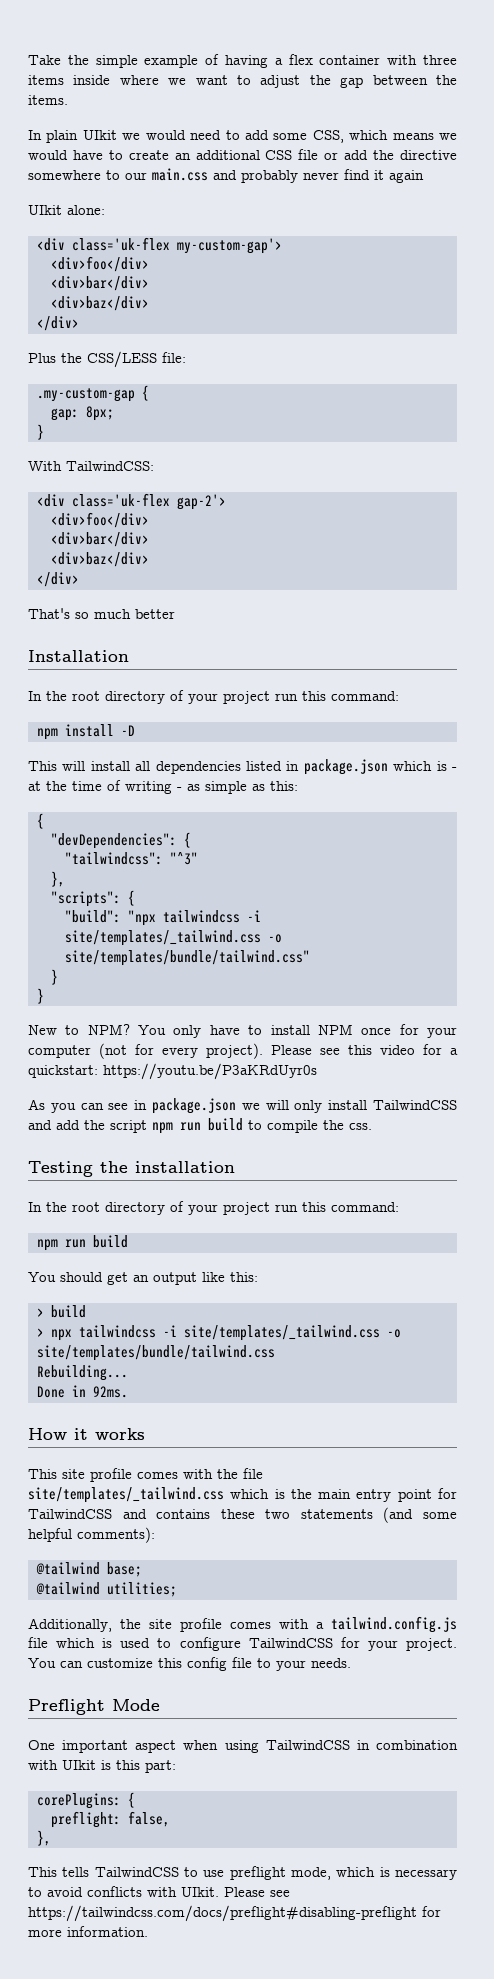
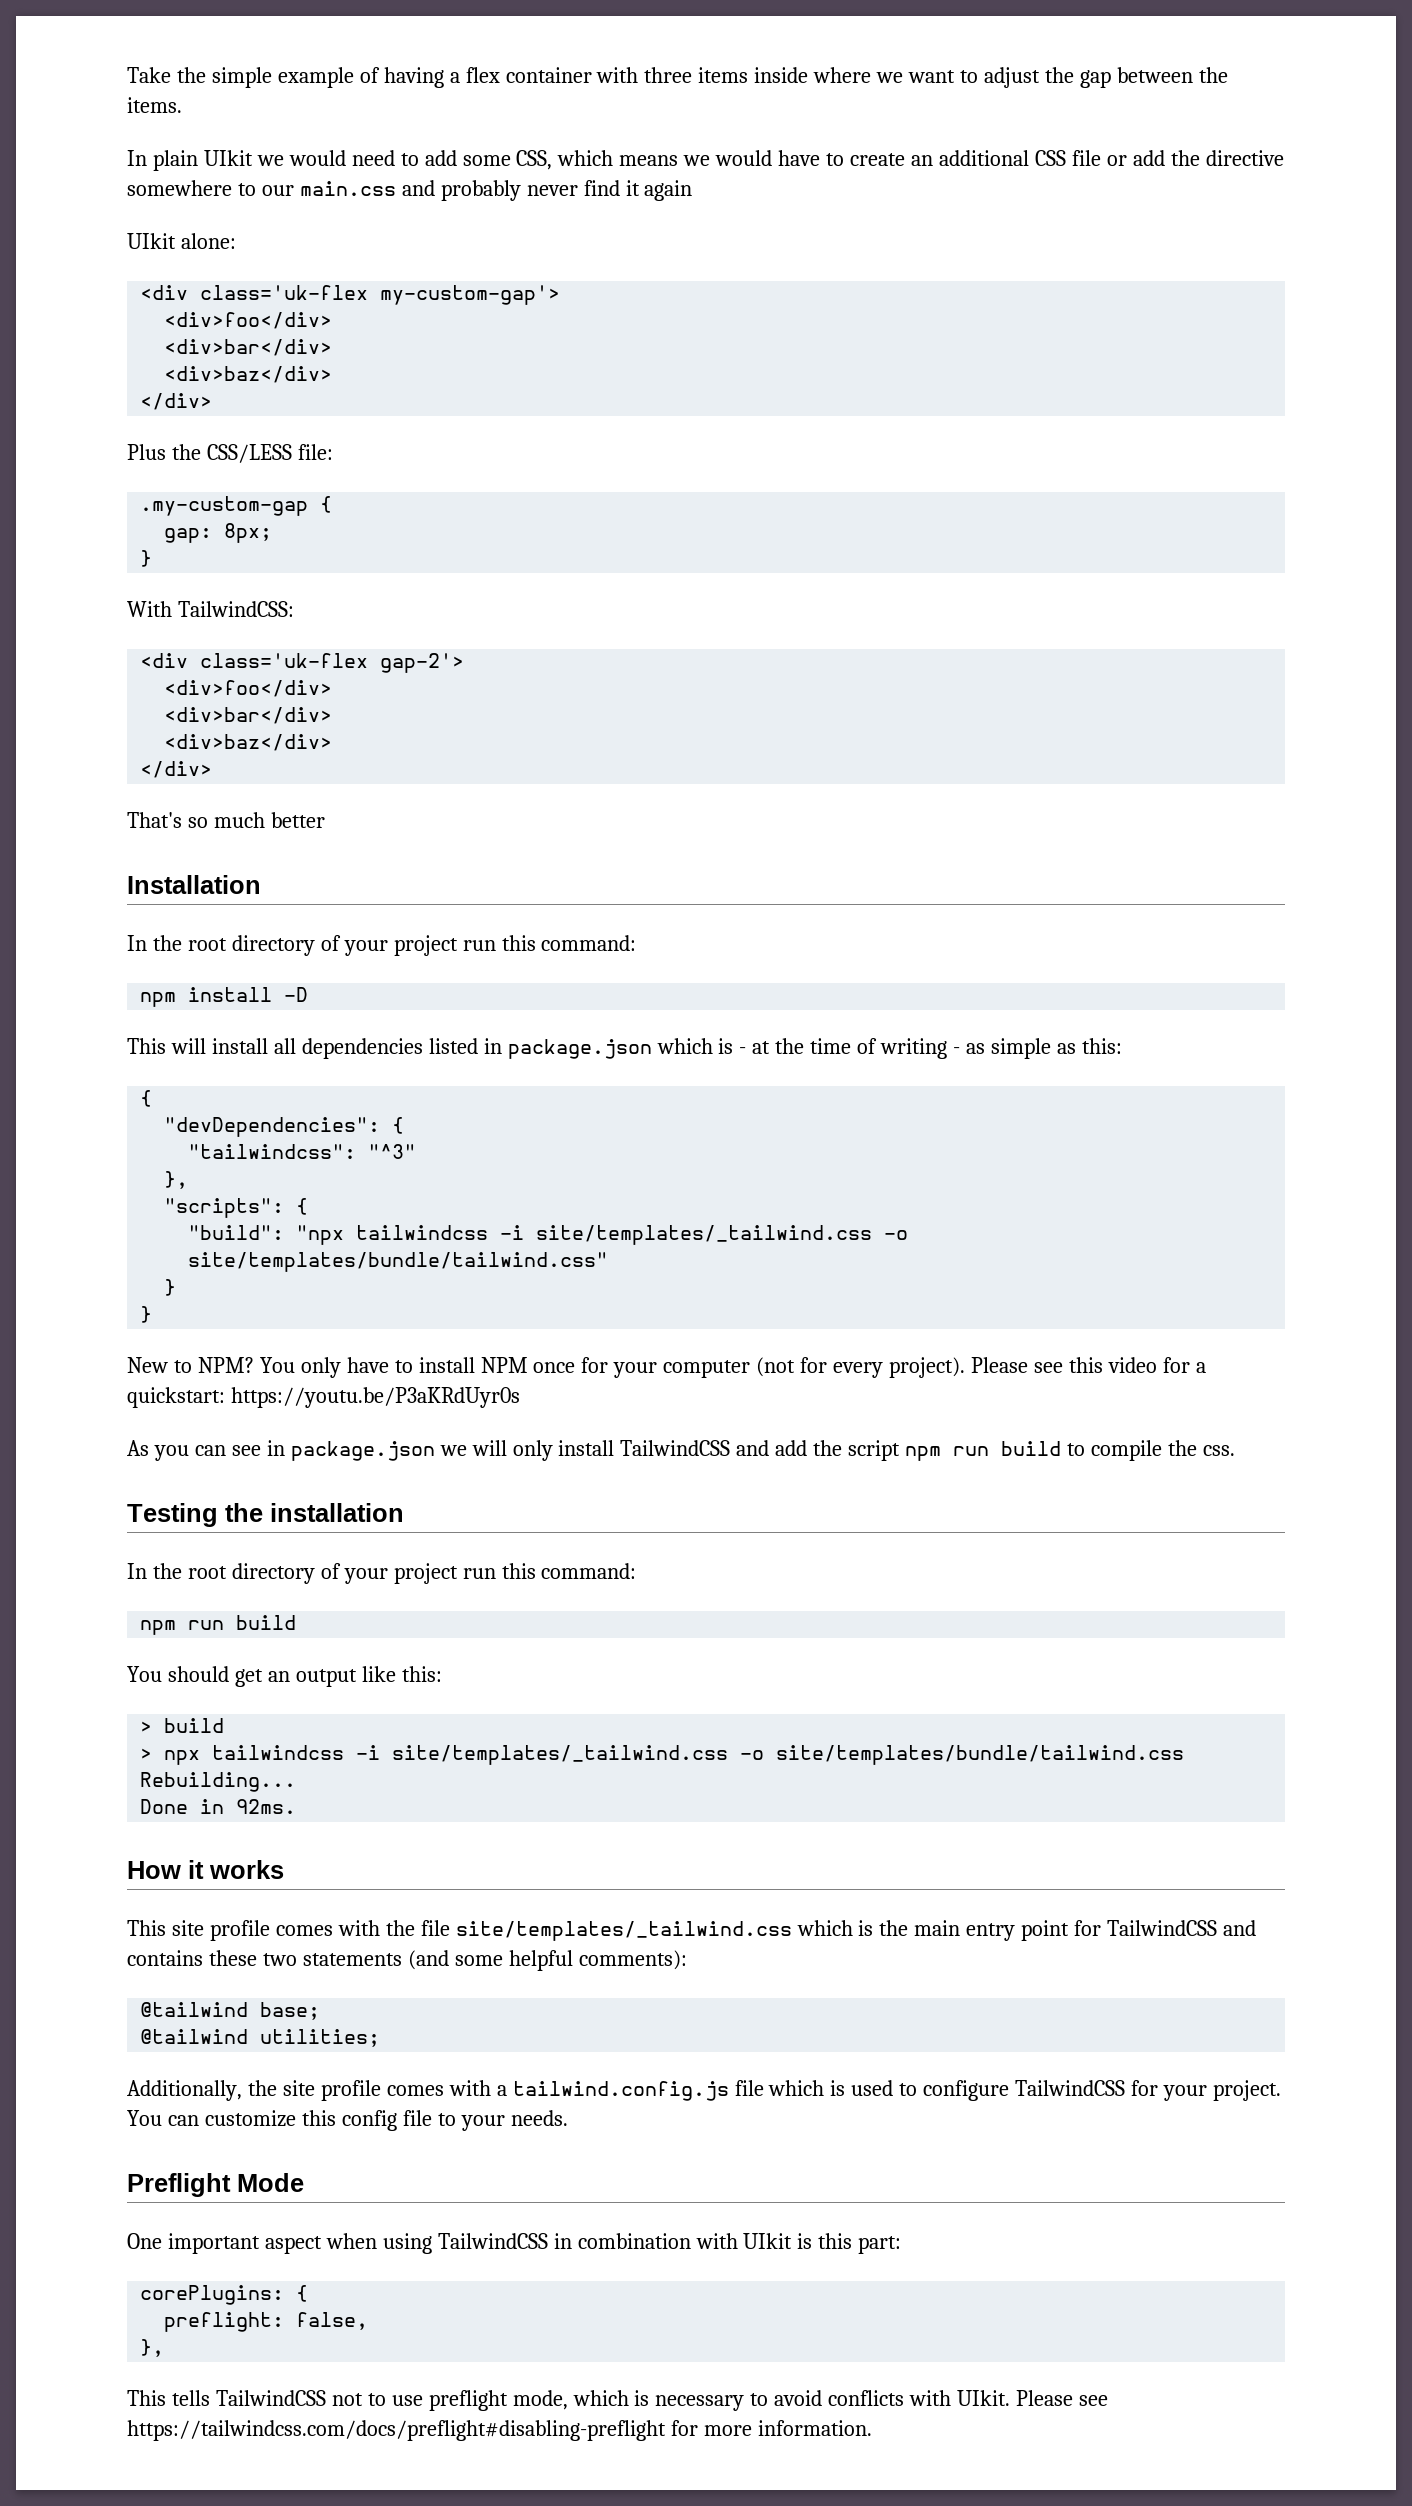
(179, 1872) none -> [331,2393,363,2406] not

